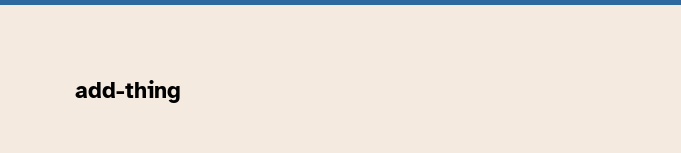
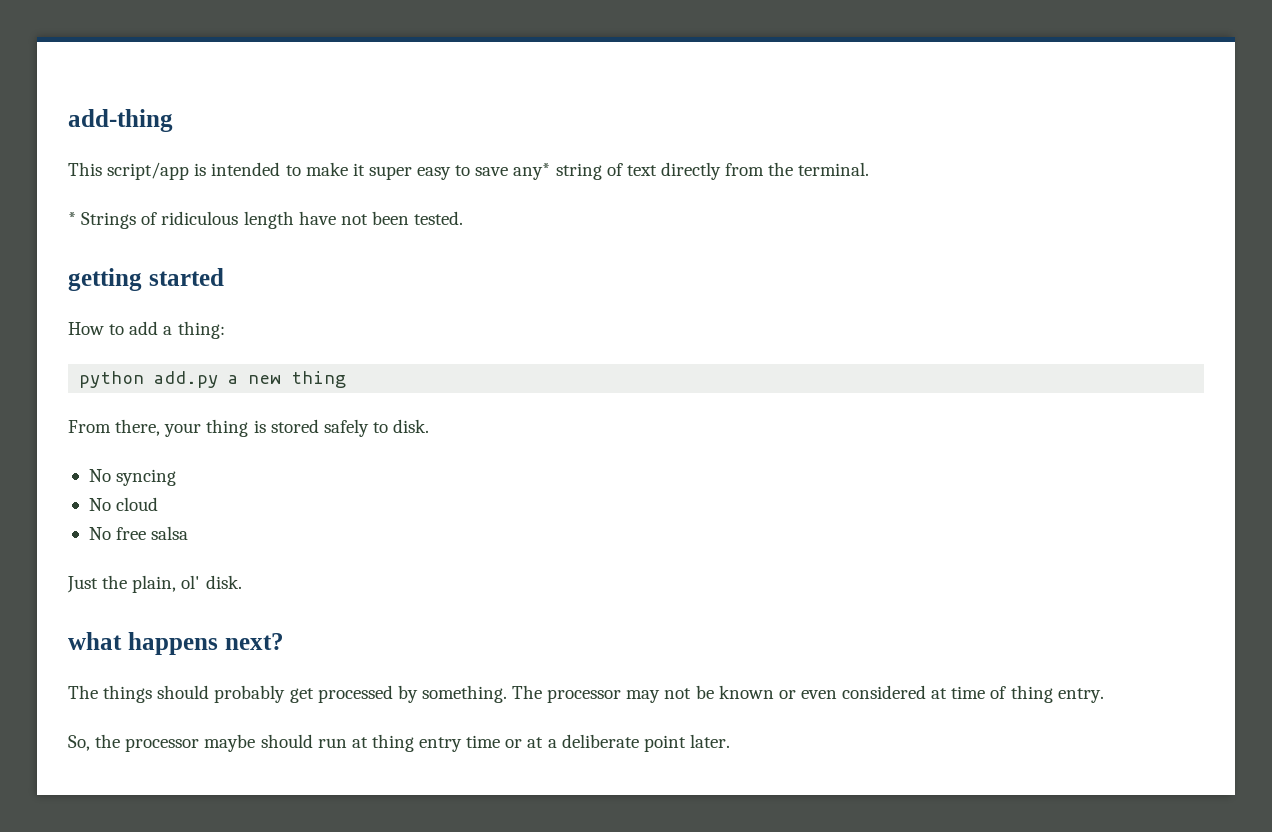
(181, 91) none -> [68,162,870,180] [68,211,464,229] [68,268,224,291] [68,321,225,339] [79,371,347,388] [68,419,430,437] [88,469,177,486] [88,497,159,511] [88,526,189,540] [67,575,242,593] [68,632,284,655] [68,685,1104,703] [68,734,730,752] // This script/app is intended to make it super easy to save any* string of text directly from the terminal. // * Strings of ridiculous length have not been tested. // getting started // How to add a thing: // python add.py a new thing // From there, your thing is stored safely to disk. // No syncing // No cloud // No free salsa // Just the plain, ol' disk. // what happens next? // The things should probably get processed by something. The processor may not be known or even considered at time of thing entry. // So, the processor maybe should run at thing entry time or at a deliberate point later.

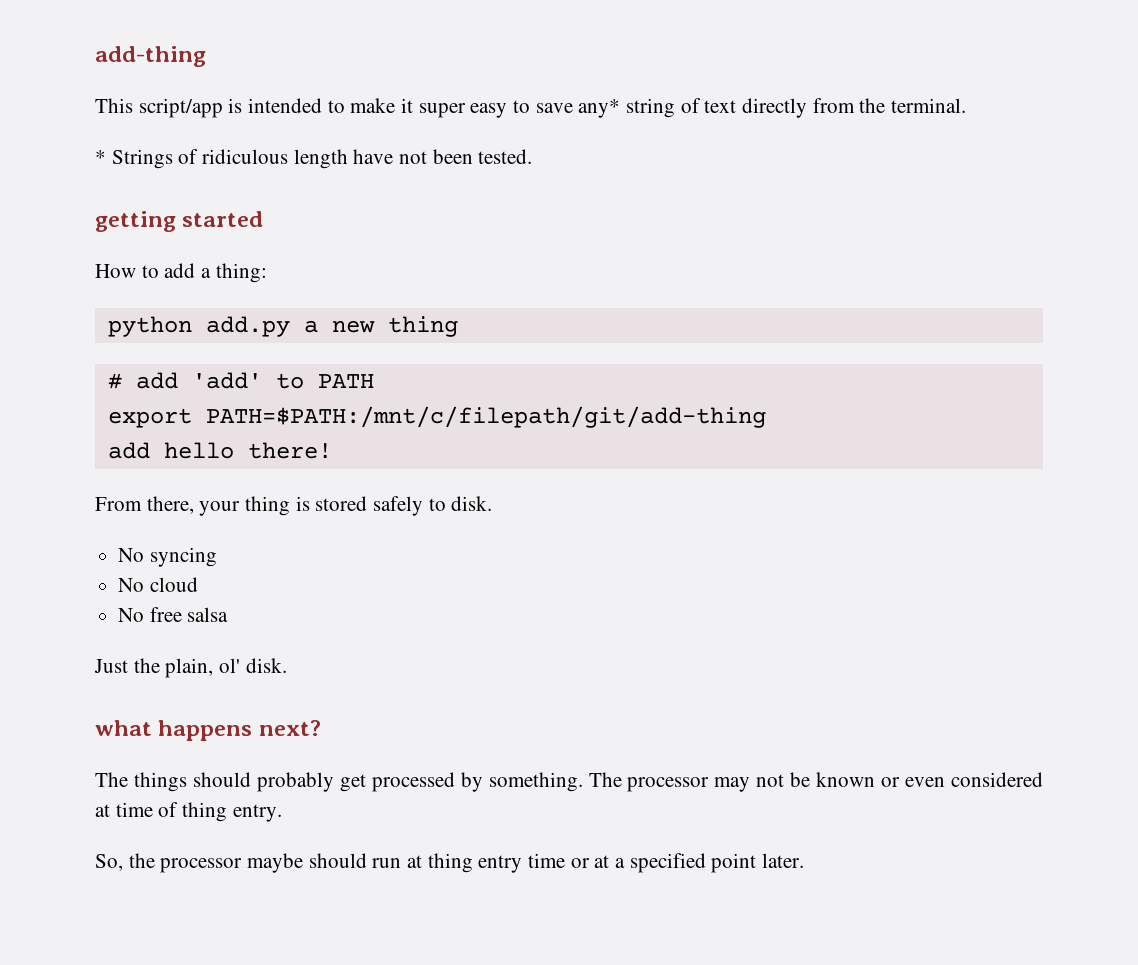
(347, 379) none -> [107,372,374,389] [107,406,766,428] [107,442,332,459] // # add 'add' to PATH // export PATH=$PATH:/mnt/c/filepath/git/add-thing // add hello there!
[561,734,639,748] deliberate -> [629,853,706,873] specified

